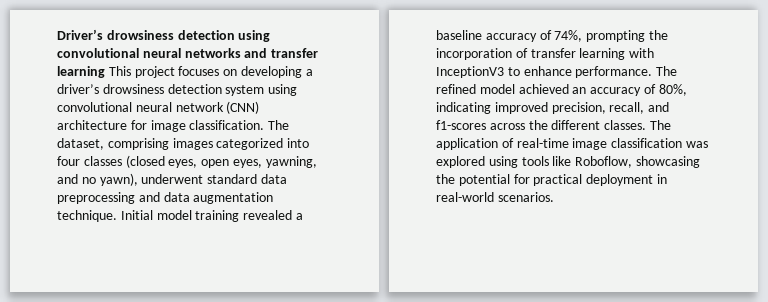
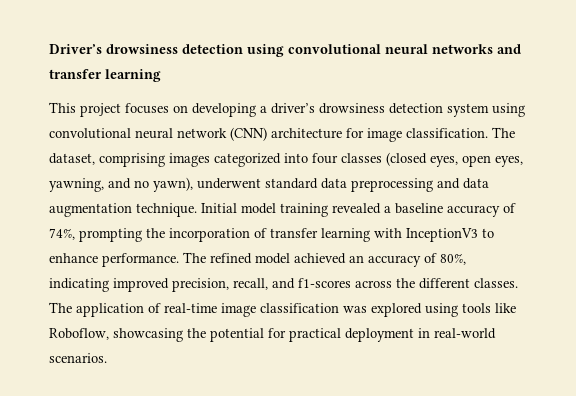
(105, 72) none -> (161, 75) //

